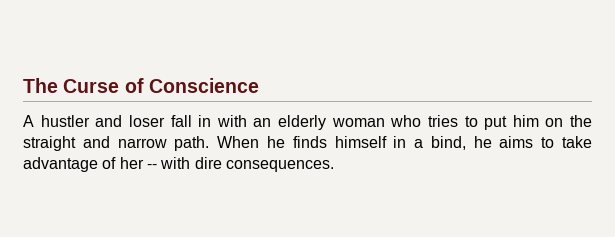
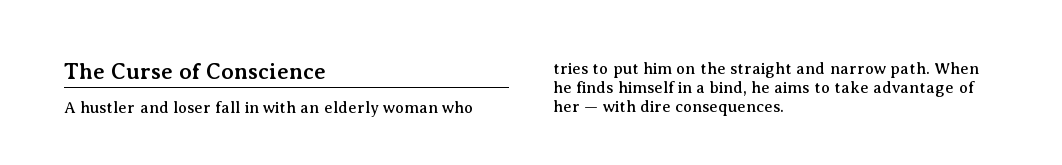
[146,164,157,169] -- -> [584,107,599,112] —

